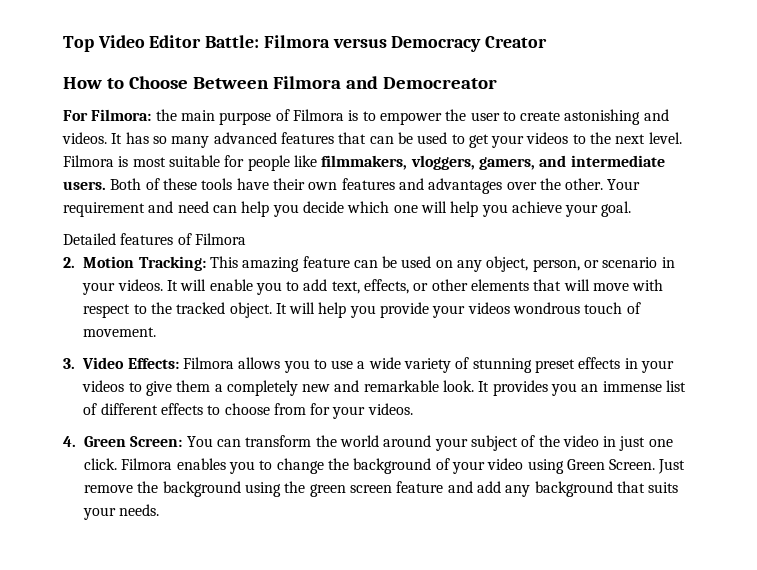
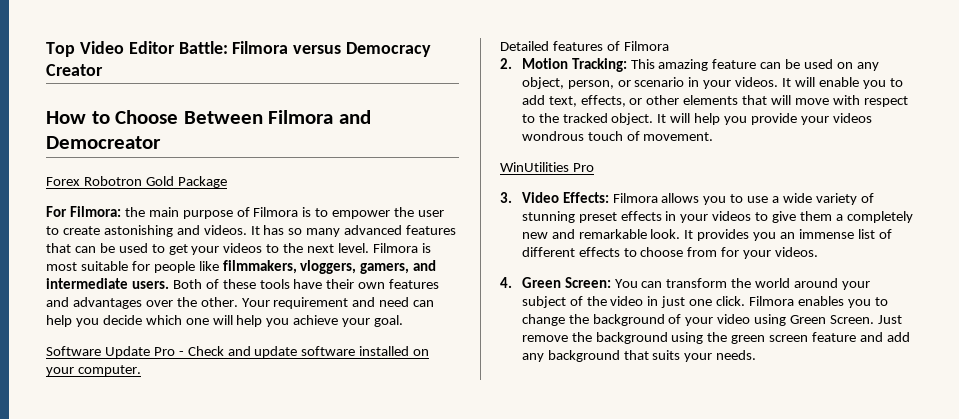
(497, 83) none -> [46,176,227,188] // Forex Robotron Gold Package
(632, 209) none -> [46,346,430,358] [46,365,141,376] // Software Update Pro - Check and update software installed on your computer.
(157, 332) none -> [500,162,594,172] // WinUtilities Pro

